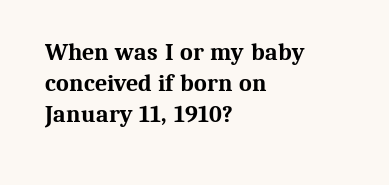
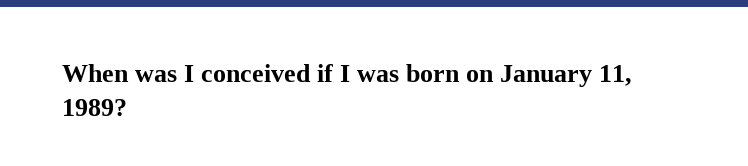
[180,43,305,65] [45,74,176,91] or my baby conceived if -> [201,64,400,82] conceived if I was
[173,105,233,123] 1910? -> [62,99,127,116] 1989?

